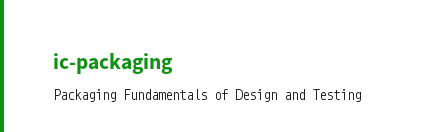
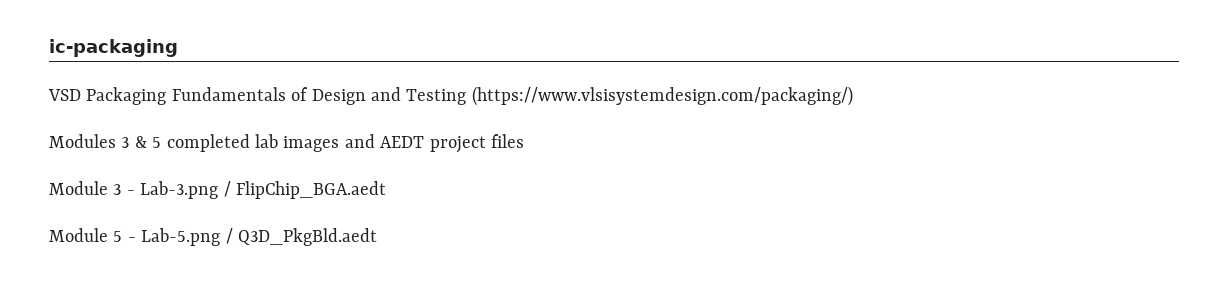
(173, 63) none -> [48,89,81,101] VSD
(361, 95) none -> [471,86,853,106] [49,134,524,153] [49,181,386,199] [49,228,377,246] (https://www.vlsisystemdesign.com/packaging/) // Modules 3 & 5 completed lab images and AEDT project files // Module 3 - Lab-3.png / FlipChip_BGA.aedt // Module 5 - Lab-5.png / Q3D_PkgBld.aedt

